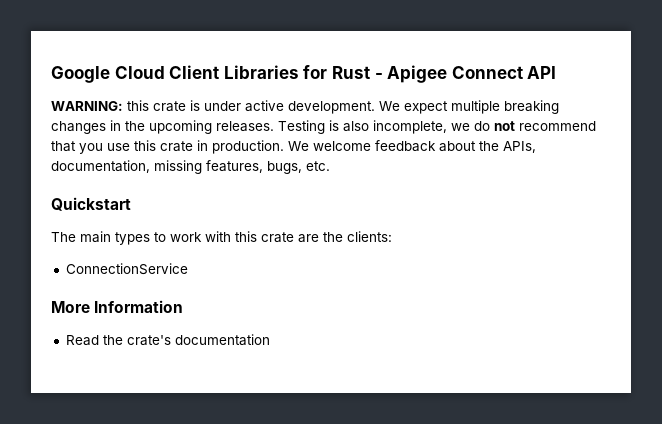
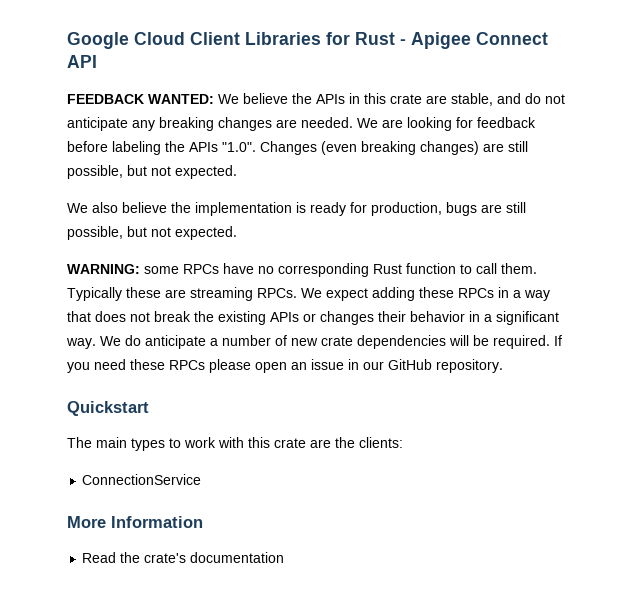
[51,100,559,114] [51,120,596,134] [51,140,536,154] [51,160,330,174] WARNING: this crate is under active development. We expect multiple breaking changes in the upcoming releases. Testing is also incomplete, we do not recommend that you use this crate in production. We welcome feedback about the APIs, documentation, missing features, bugs, etc. -> [67,93,565,106] [67,117,536,131] [67,141,528,155] [67,165,237,179] [67,202,526,216] [67,226,237,240] [67,263,537,277] [67,287,550,301] [67,311,559,325] [66,335,562,349] [67,359,503,373] FEEDBACK WANTED: We believe the APIs in this crate are stable, and do not anticipate any breaking changes are needed. We are looking for feedback before labeling the APIs "1.0". Changes (even breaking changes) are still possible, but not expected. // We also believe the implementation is ready for production, bugs are still possible, but not expected. // WARNING: some RPCs have no corresponding Rust function to call them. Typically these are streaming RPCs. We expect adding these RPCs in a way that does not break the existing APIs or changes their behavior in a significant way. We do anticipate a number of new crate dependencies will be required. If you need these RPCs please open an issue in our GitHub repository.

